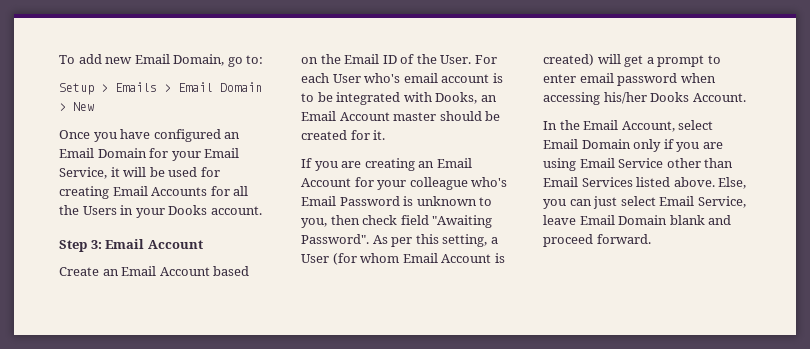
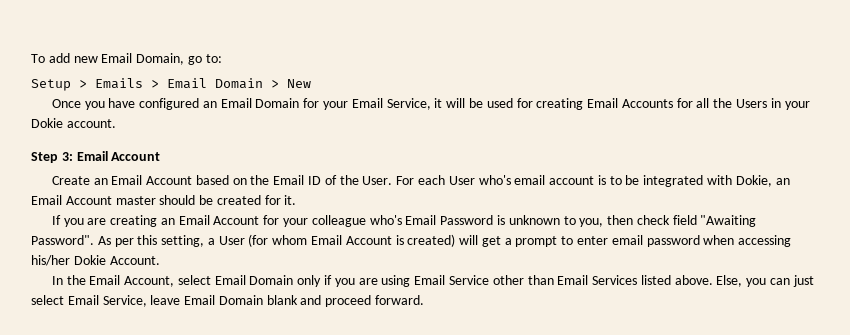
[168,205,208,215] Dooks -> [31,118,63,128] Dokie
[435,92,478,104] Dooks, -> [735,175,772,187] Dokie,
[650,92,690,102] Dooks -> [73,255,106,265] Dokie

